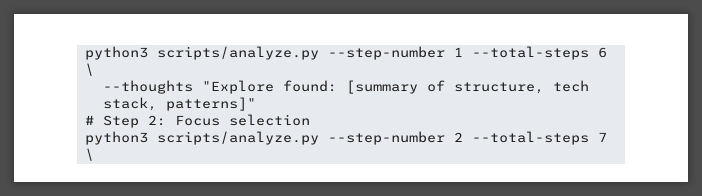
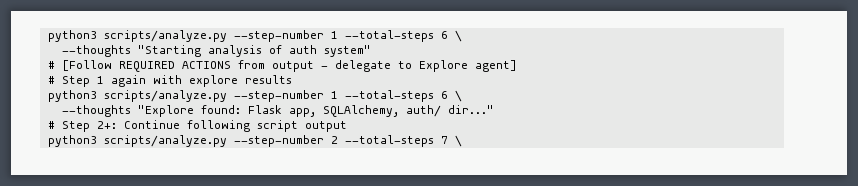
[84,46,607,60] [84,63,94,76] [102,80,589,94] [102,97,256,111] [84,114,310,128] python3 scripts/analyze.py --step-number 1 --total-steps 6 \ // --thoughts "Explore found: [summary of structure, tech stack, patterns]" // # Step 2: Focus selection -> [47,30,462,42] [61,45,371,57] [47,60,517,72] [47,75,292,87] [47,90,462,102] [61,105,494,117] [47,120,347,132] python3 scripts/analyze.py --step-number 1 --total-steps 6 \ // --thoughts "Starting analysis of auth system" // # [Follow REQUIRED ACTIONS from output - delegate to Explore agent] // # Step 1 again with explore results // python3 scripts/analyze.py --step-number 1 --total-steps 6 \ // --thoughts "Explore found: Flask app, SQLAlchemy, auth/ dir..." // # Step 2+: Continue following script output

